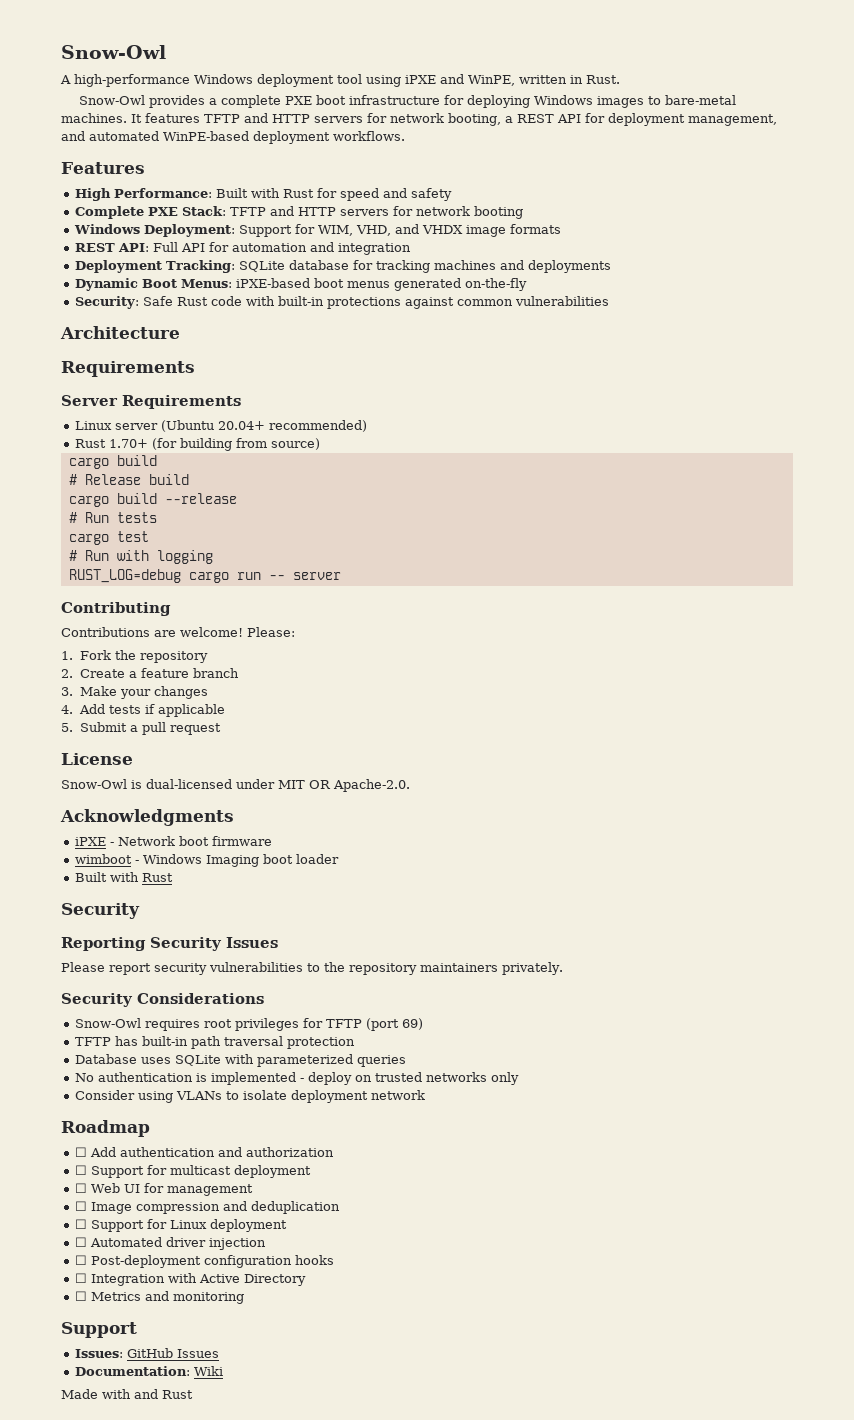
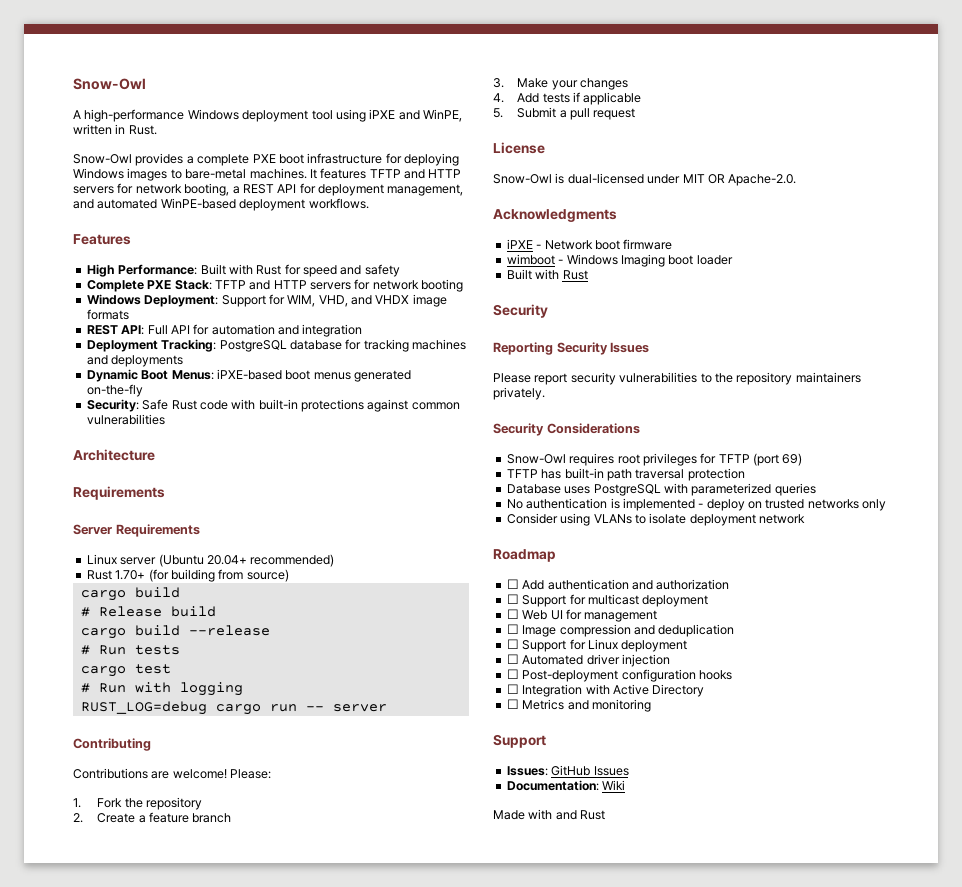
[239,261,286,272] SQLite -> [219,340,287,352] PostgreSQL
[175,1055,222,1066] SQLite -> [593,484,661,496] PostgreSQL

